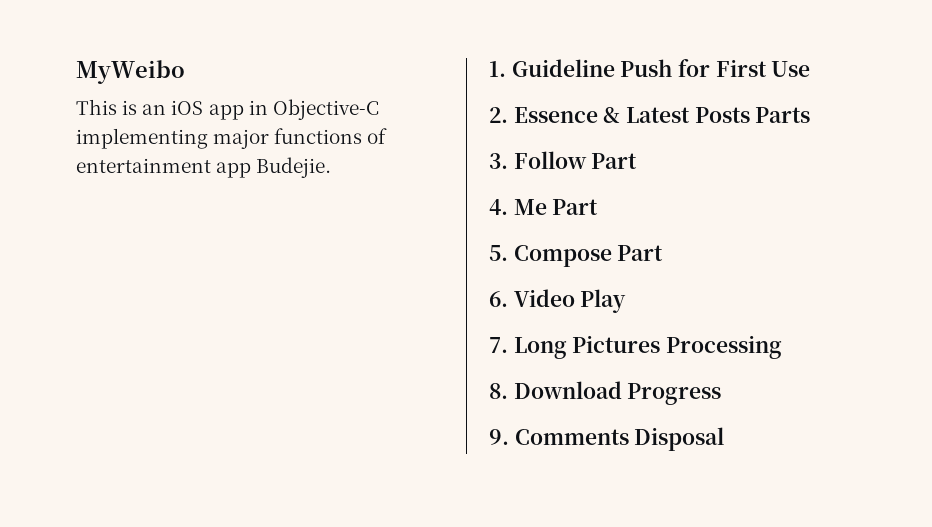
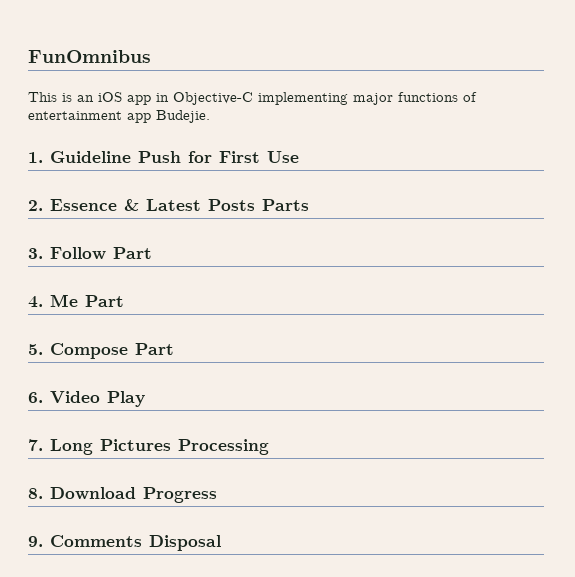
[76,60,185,84] MyWeibo -> [28,50,151,63] FunOmnibus

